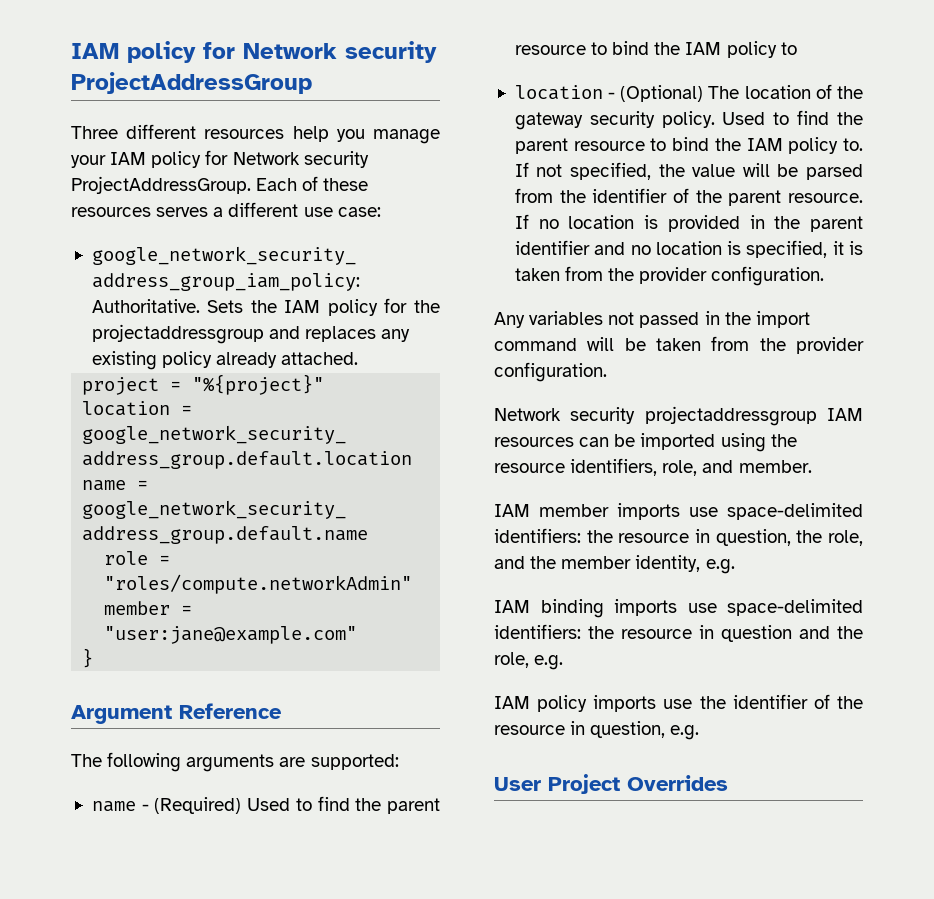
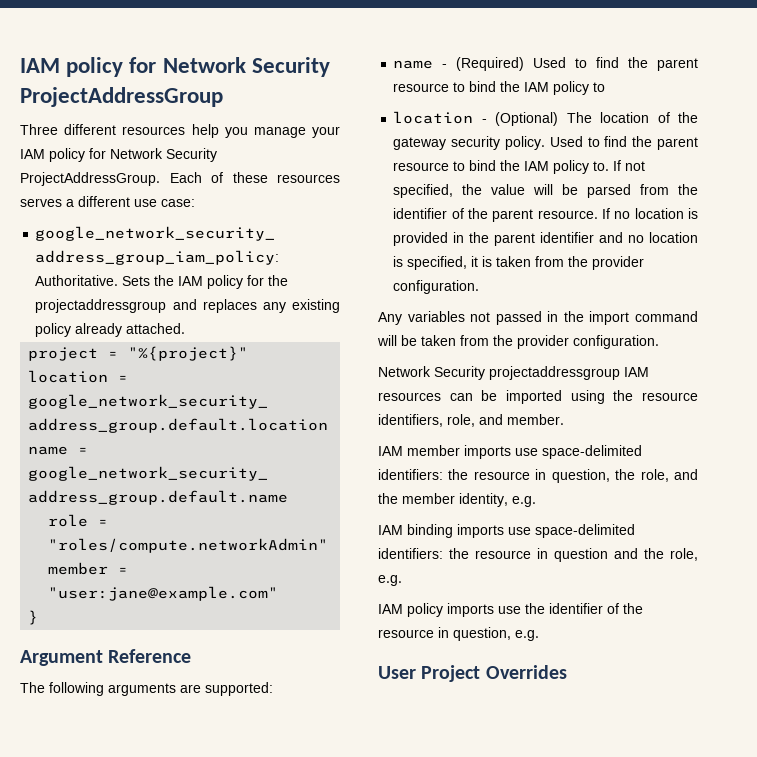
[71,41,437,63] IAM policy for Network security -> [20,57,330,77] IAM policy for Network Security
[303,151,369,168] security -> [166,148,217,162] Security
[570,407,636,424] security -> [434,366,485,380] Security

